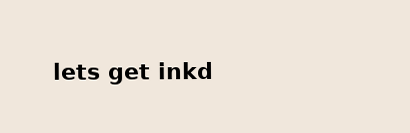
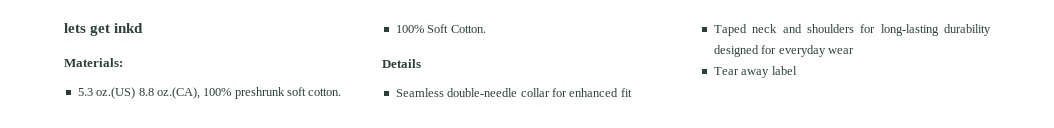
(214, 70) none -> [64,58,123,67] [77,87,342,99] [395,24,486,33] [382,59,421,68] [395,88,632,97] [713,24,991,36] [713,45,854,57] [713,66,797,78] // Materials: // 5.3 oz.(US) 8.8 oz.(CA), 100% preshrunk soft cotton. // 100% Soft Cotton. // Details // Seamless double-needle collar for enhanced fit // Taped neck and shoulders for long-lasting durability designed for everyday wear // Tear away label

